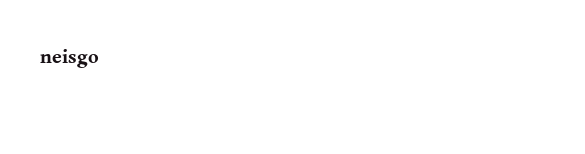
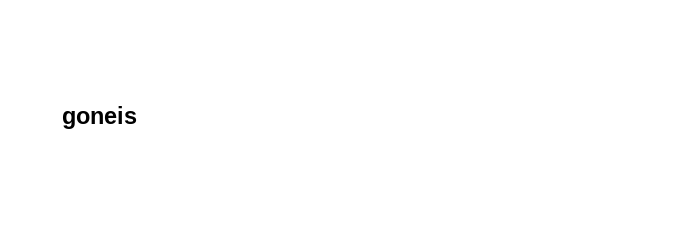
[40,49,99,68] neisgo -> [62,106,137,129] goneis

